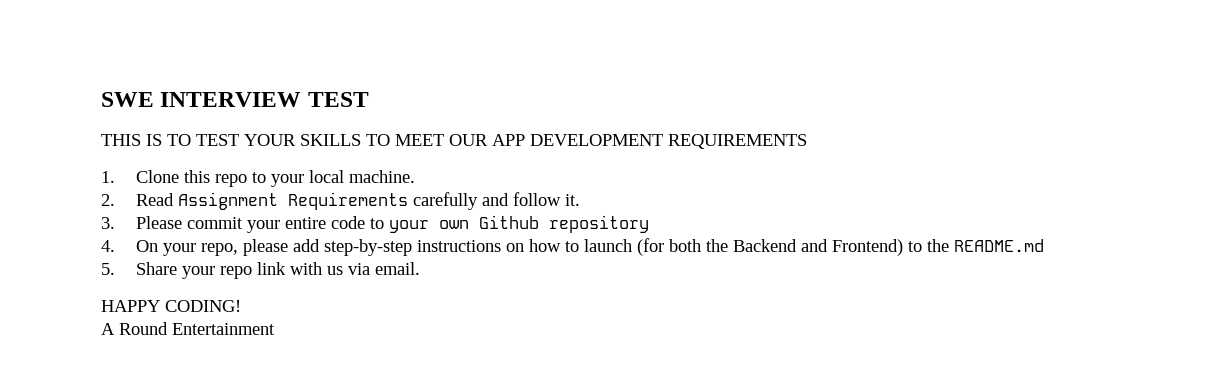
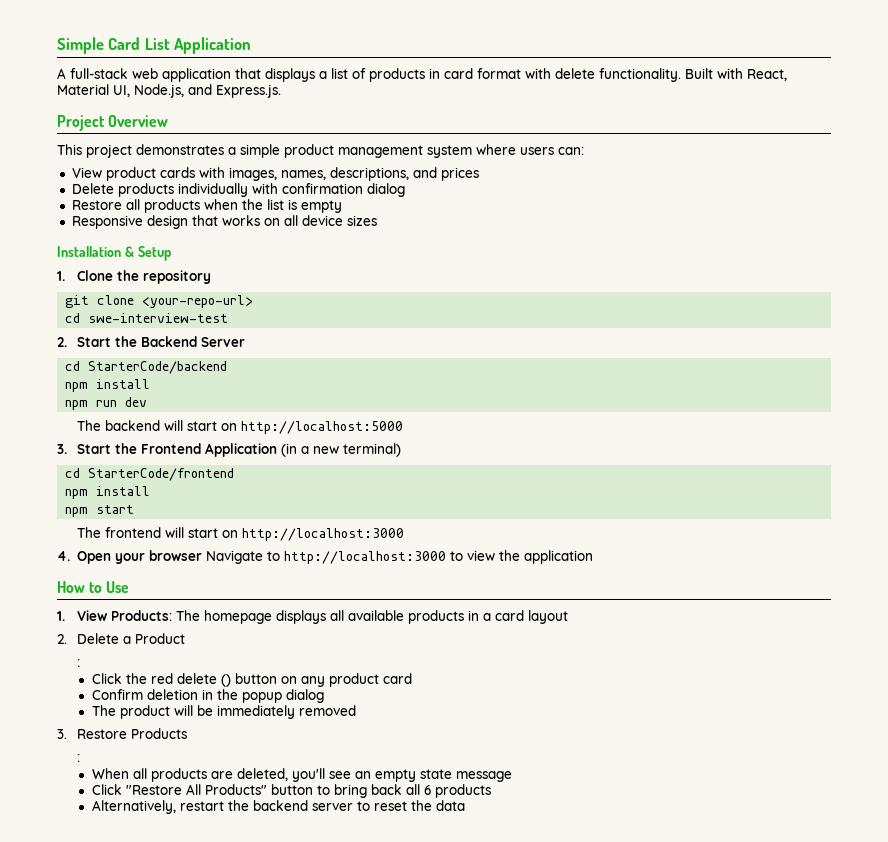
[101,92,369,107] [101,134,807,149] [101,170,415,187] [101,192,580,210] [101,215,649,233] [101,238,1044,256] [101,262,420,279] [101,300,241,312] [101,322,275,335] SWE INTERVIEW TEST // THIS IS TO TEST YOUR SKILLS TO MEET OUR APP DEVELOPMENT REQUIREMENTS // 1. Clone this repo to your local machine. // 2. Read Assignment Requirements carefully and follow it. // 3. Please commit your entire code to your own Github repository // 4. On your repo, please add step-by-step instructions on how to launch (for both the Backend and Frontend) to the README.md // 5. Share your repo link with us via email. // HAPPY CODING! // A Round Entertainment -> [57,37,252,54] [57,68,787,82] [57,84,281,98] [57,115,169,131] [57,144,584,158] [71,167,479,181] [71,183,405,197] [71,199,342,213] [71,215,377,229] [57,246,171,261] [57,270,211,284] [65,295,254,308] [65,313,229,323] [57,336,245,347] [65,361,228,374] [65,379,151,392] [65,397,148,410] [76,420,403,434] [57,443,401,457] [65,468,235,481] [65,486,151,499] [65,505,135,517] [76,527,404,541] [57,550,593,564] [57,581,130,593] [57,610,568,624] [57,633,185,644] [76,659,80,667] [91,673,412,687] [91,689,324,703] [91,705,356,719] [57,728,187,739] [76,754,80,762] [91,768,512,782] [91,784,491,798] [91,800,465,814] Simple Card List Application // A full-stack web application that displays a list of products in card format with delete functionality. Built with React, Material UI, Node.js, and Express.js. // Project Overview // This project demonstrates a simple product management system where users can: // View product cards with images, names, descriptions, and prices // Delete products individually with confirmation dialog // Restore all products when the list is empty // Responsive design that works on all device sizes // Installation & Setup // 1. Clone the repository // git clone <your-repo-url> // cd swe-interview-test // 2. Start the Backend Server // cd StarterCode/backend // npm install // npm run dev // The backend will start on http://localhost:5000 // 3. Start the Frontend Application (in a new terminal) // cd StarterCode/frontend // npm install // npm start // The frontend will start on http://localhost:3000 // 4. Open your browser Navigate to http://localhost:3000 to view the application // How to Use // 1. View Products: The homepage displays all available products in a card layout // 2. Delete a Product // : // Click the red delete () button on any product card // Confirm deletion in the popup dialog // The product will be immediately removed // 3. Restore Products // : // When all products are deleted, you'll see an empty state message // Click "Restore All Products" button to bring back all 6 products // Alternatively, restart the backend server to reset the data

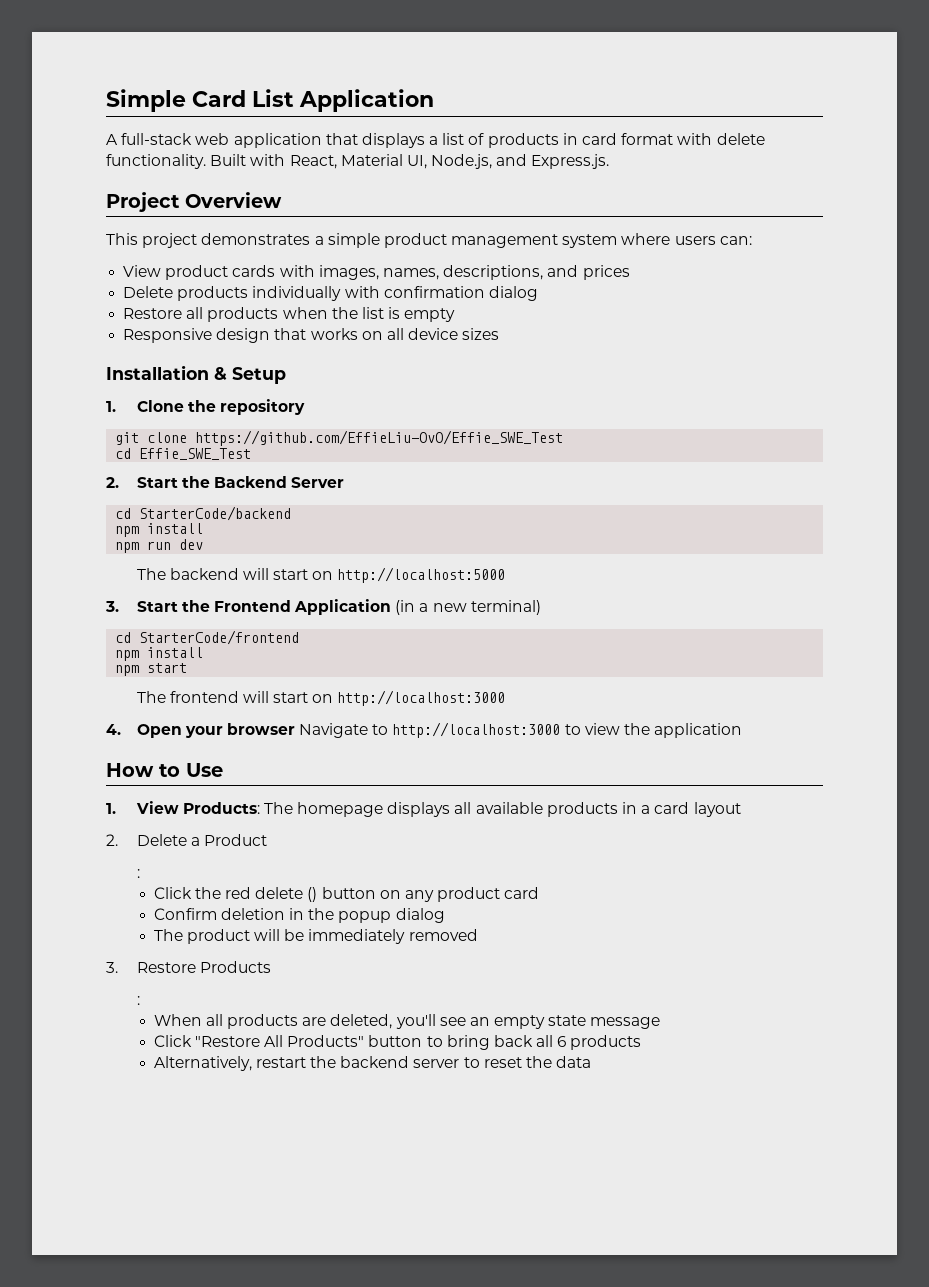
[142,295,254,308] [65,313,229,323] <your-repo-url> // cd swe-interview-test -> [195,430,564,446] [115,448,252,460] https://github.com/EffieLiu-OvO/Effie_SWE_Test // cd Effie_SWE_Test

